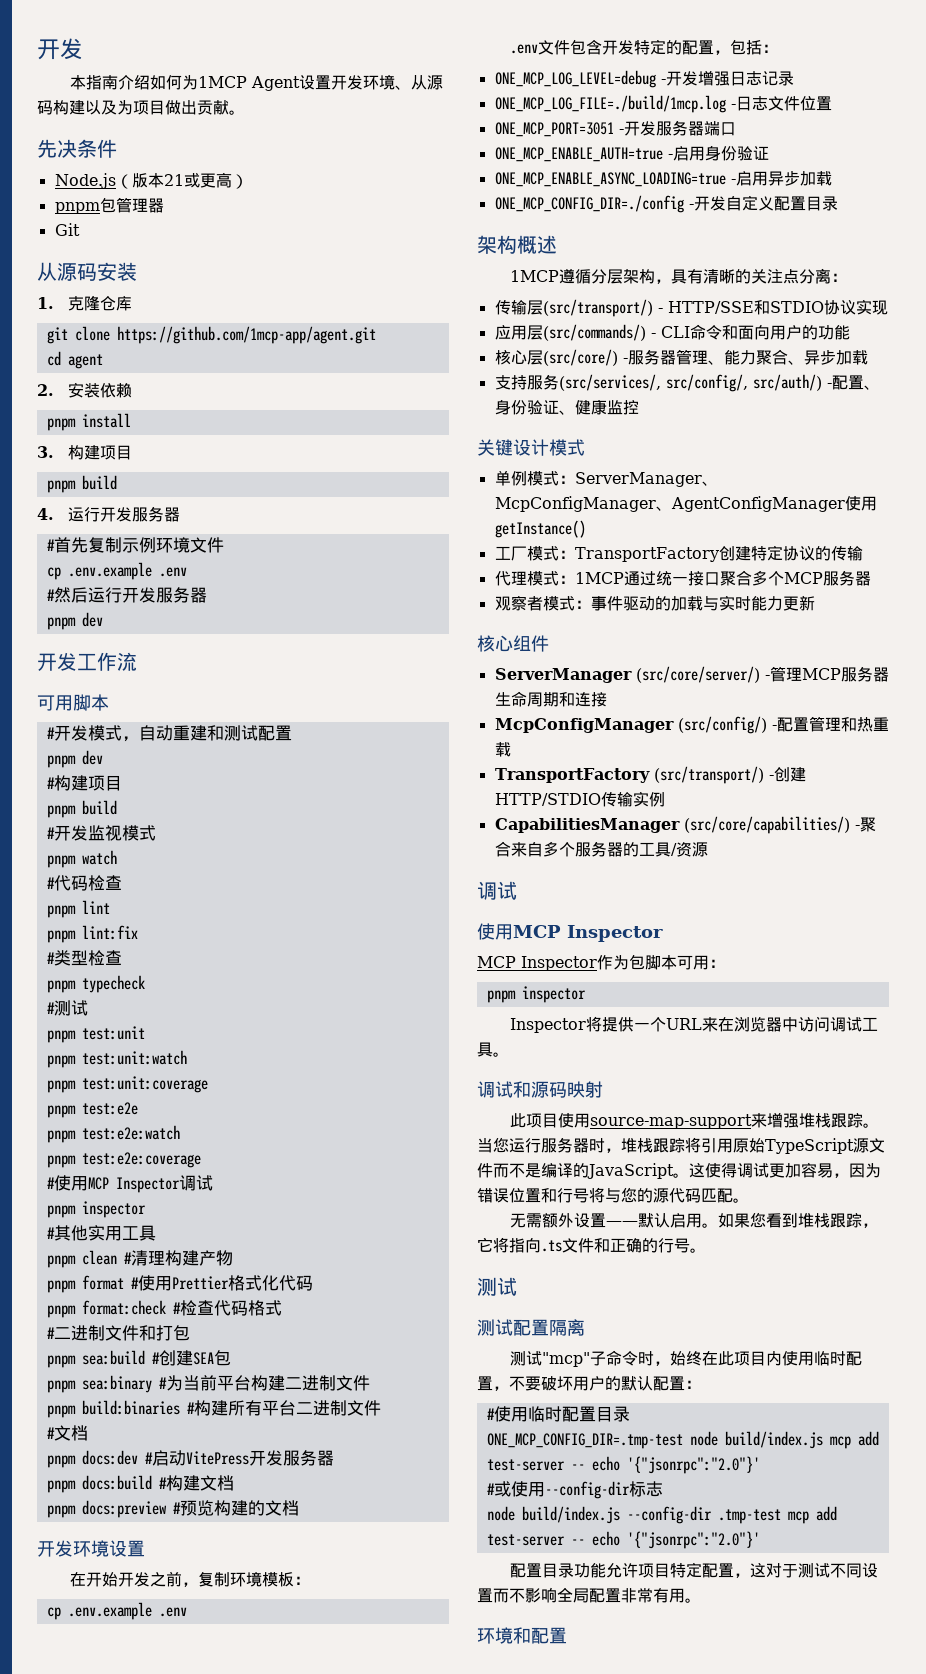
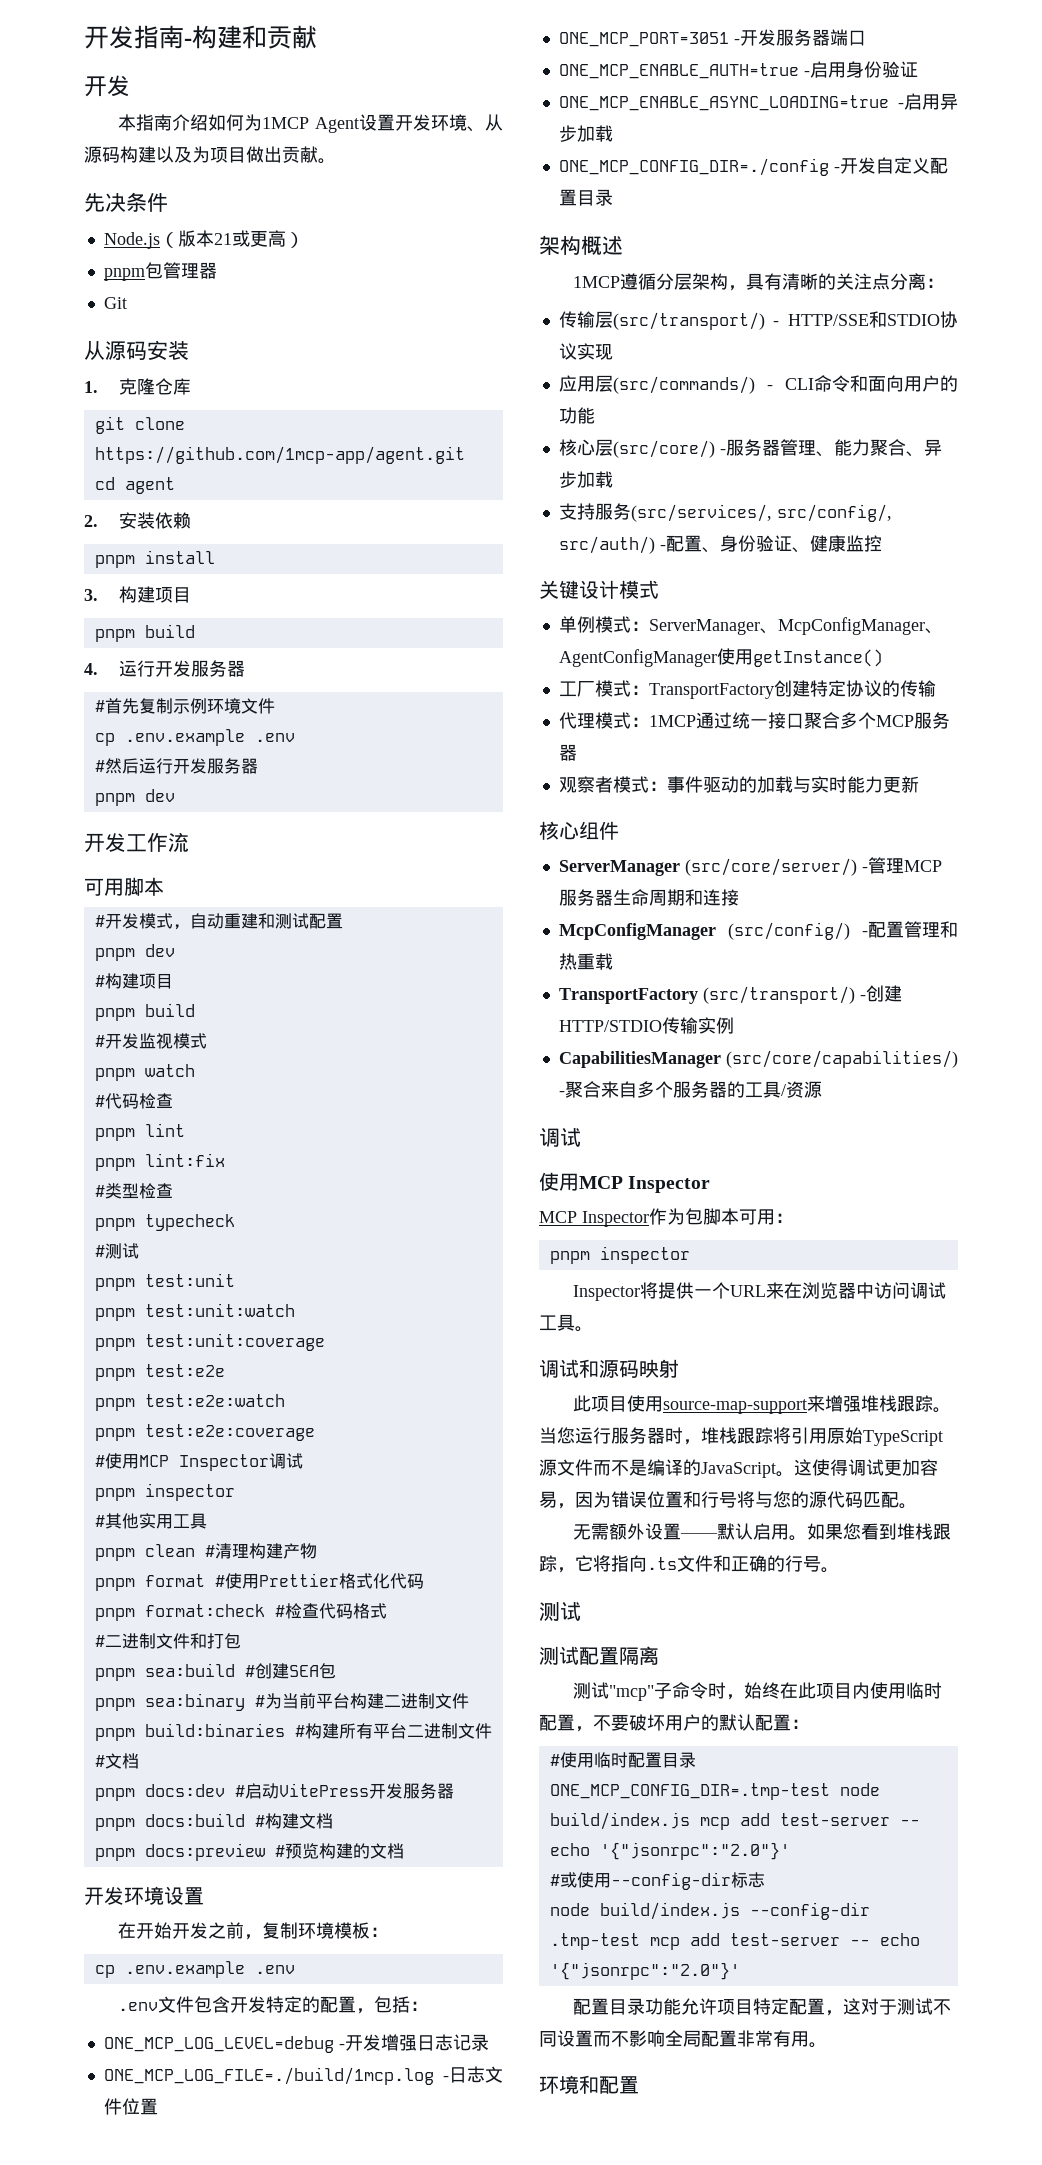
[37,38,83,60] 开发 -> [84,25,317,49] [84,75,130,97] 开发指南-构建和贡献 // 开发

